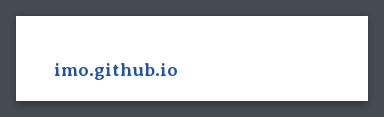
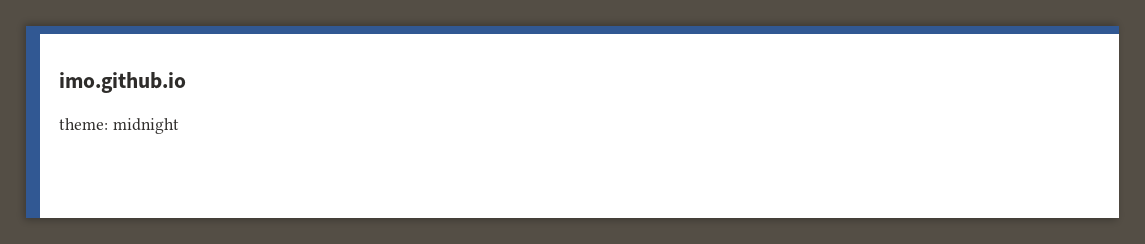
(178, 71) none -> [59,118,179,134] // theme: midnight

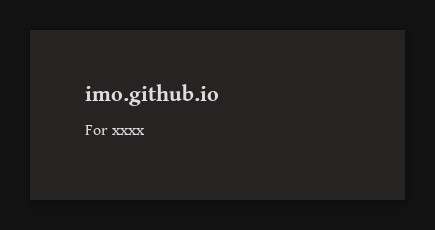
[59,118,179,134] theme: midnight -> [85,125,146,135] For xxxx

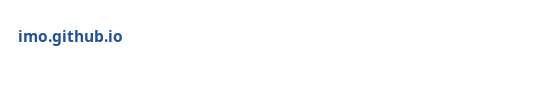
[85,125,146,135] // For xxxx -> (123, 38) none

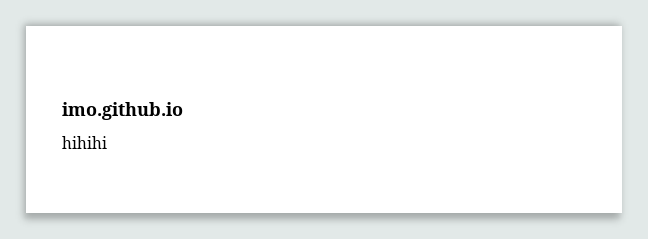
(123, 38) none -> [62,136,107,149] // hihihi

